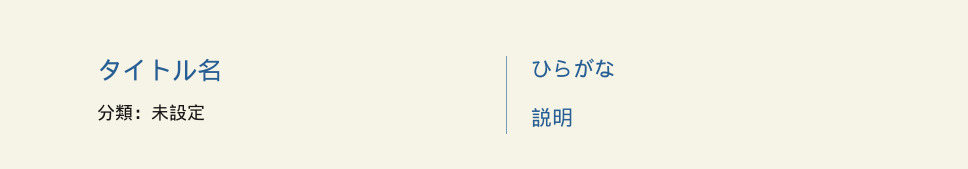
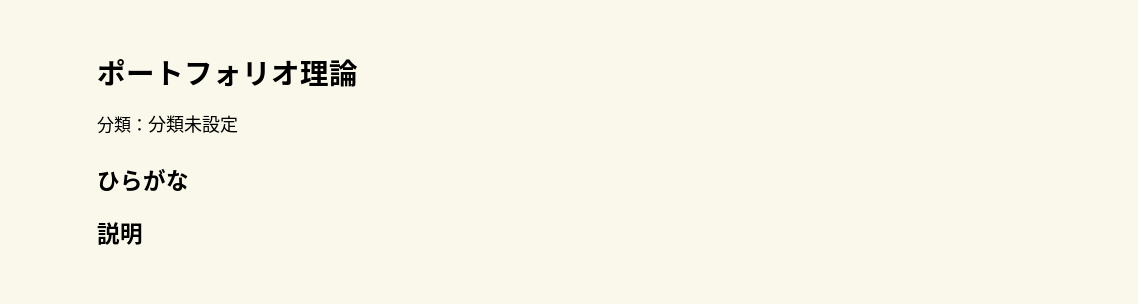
[97,58,222,82] タイトル名 -> [97,59,358,87] ポートフォリオ理論
(151, 114) none -> [148,115,184,133] 分類

